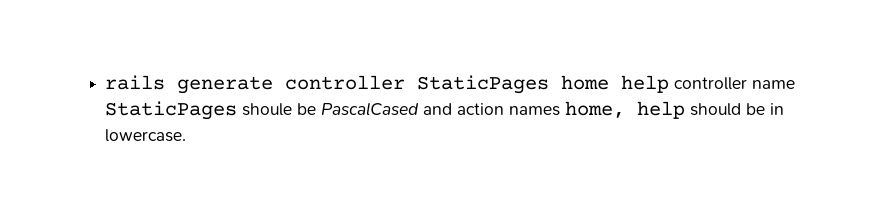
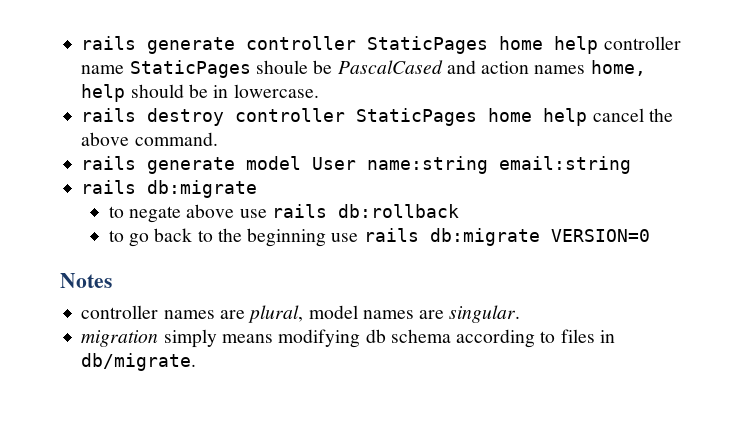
(187, 135) none -> [81,108,673,126] [81,132,218,146] [81,156,632,174] [81,180,258,198] [108,204,459,223] [108,228,650,247] [60,273,112,288] [81,305,521,323] [81,329,615,348] [81,353,197,371] // rails destroy controller StaticPages home help cancel the above command. // rails generate model User name:string email:string // rails db:migrate // to negate above use rails db:rollback // to go back to the beginning use rails db:migrate VERSION=0 // Notes // controller names are plural, model names are singular. // migration simply means modifying db schema according to files in db/migrate.

